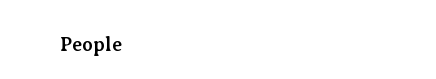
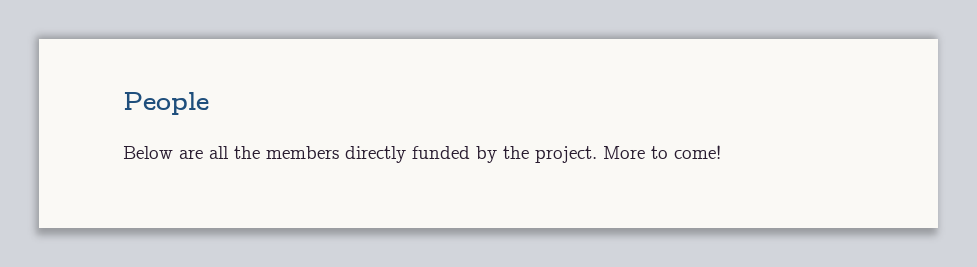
(122, 46) none -> [123,145,721,163] // Below are all the members directly funded by the project. More to come!

